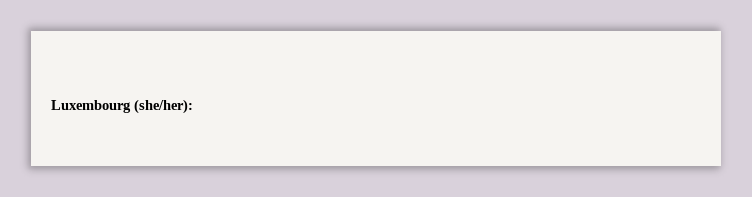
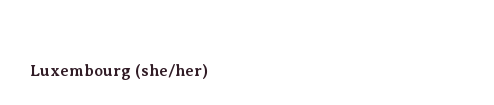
[134,99,193,114] (she/her): -> [135,64,209,79] (she/her)

